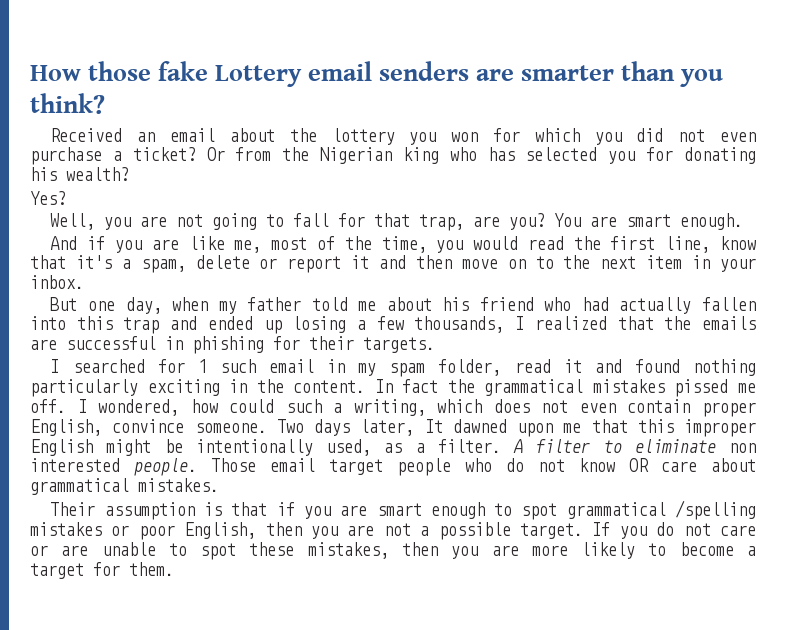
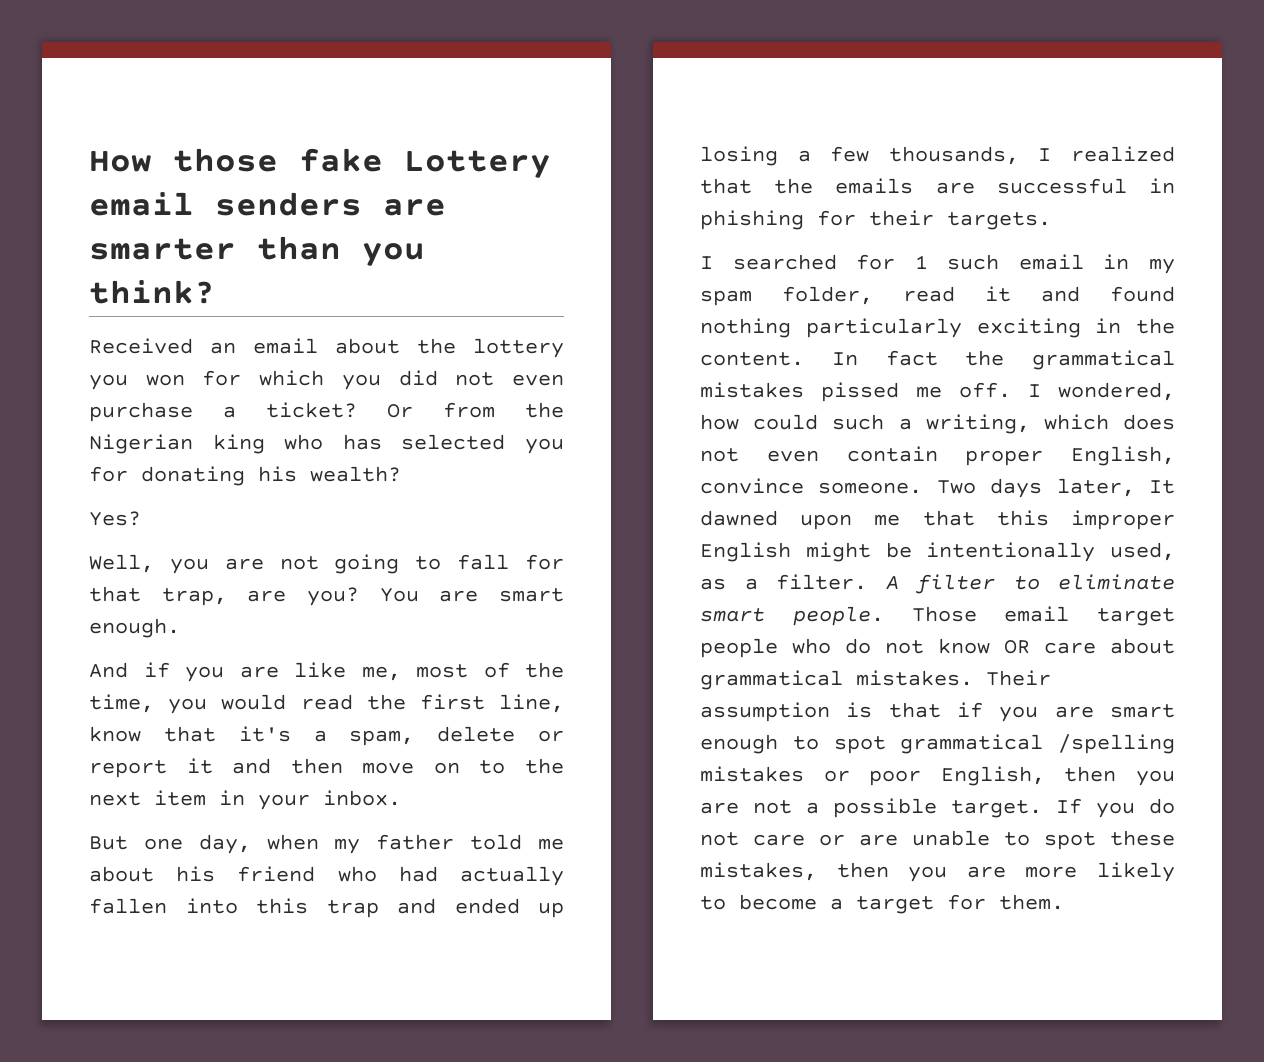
[729,443,756,453] [30,458,120,472] non interested -> [700,608,765,622] smart
(219, 485) // -> (973, 678) none

